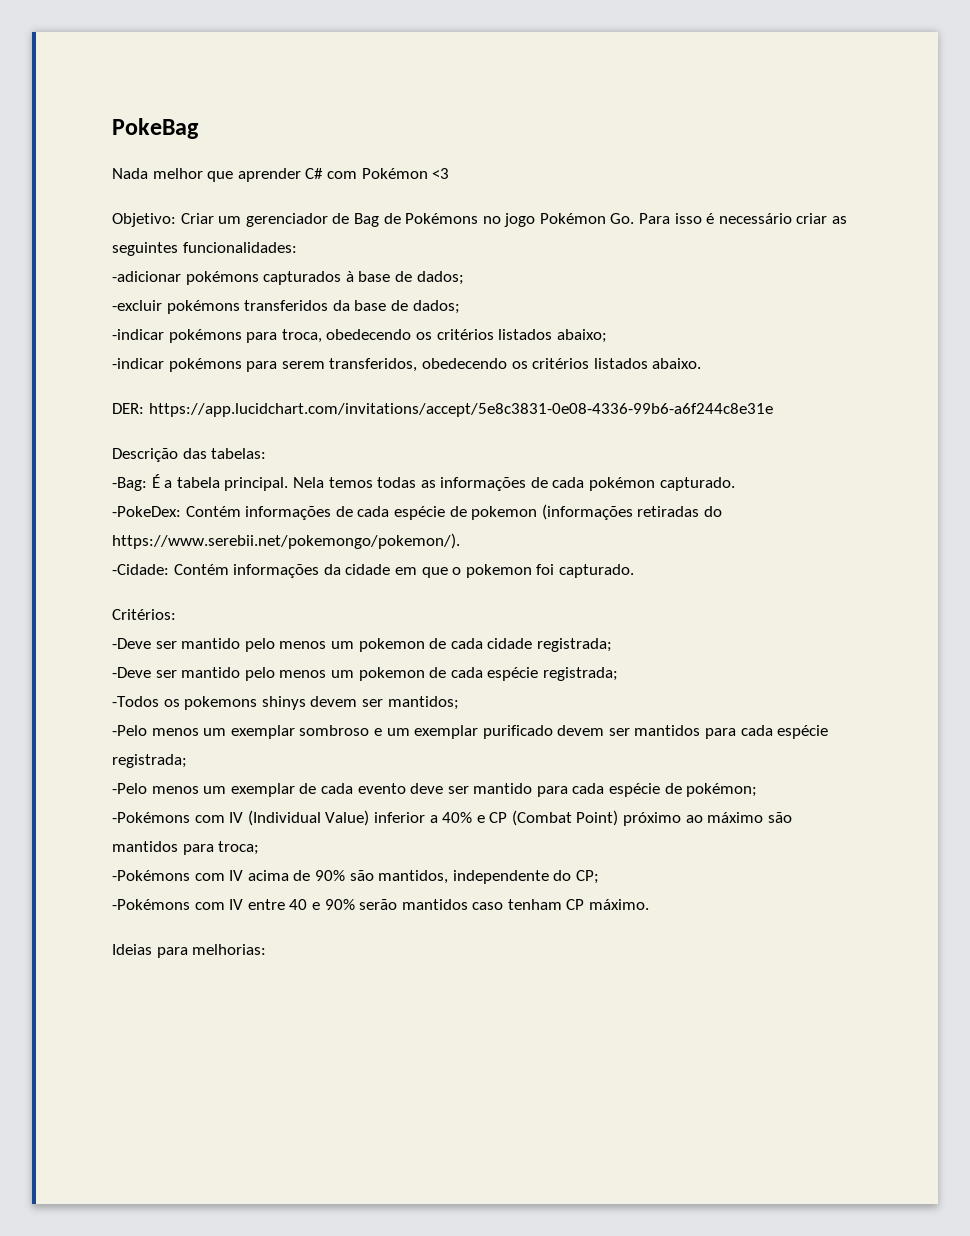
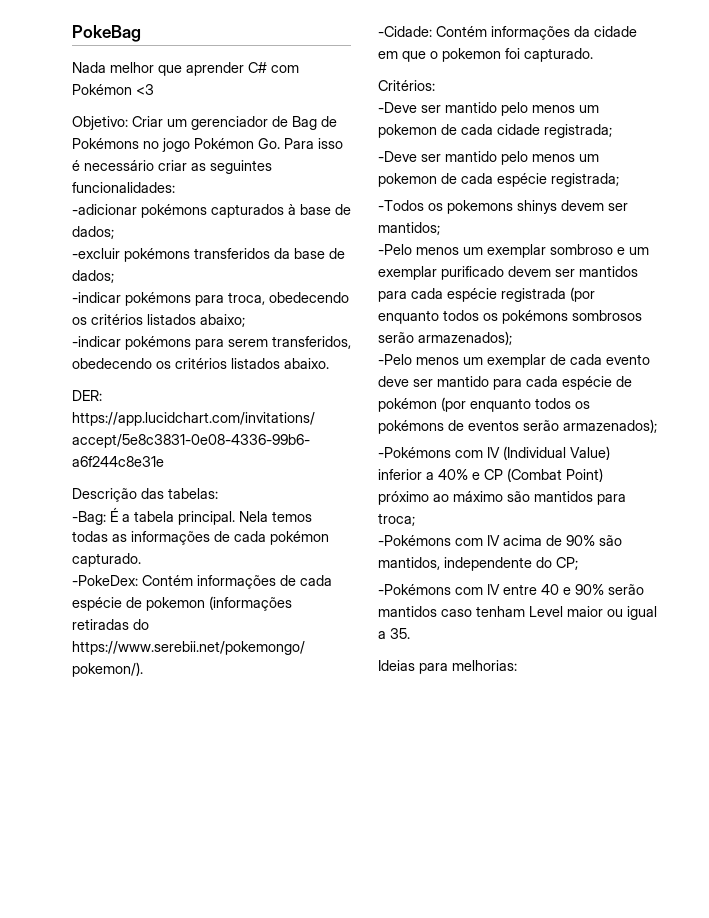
[112,754,187,768] registrada; -> [501,287,595,302] [378,310,642,324] [378,331,512,345] registrada (por enquanto todos os pokémons sombrosos serão armazenados);
[686,783,758,797] pokémon; -> [378,397,590,412] [378,419,657,434] pokémon (por enquanto todos os pokémons de eventos serão armazenados);
[566,899,650,910] CP máximo. -> [529,606,657,620] [378,628,410,639] Level maior ou igual a 35.

